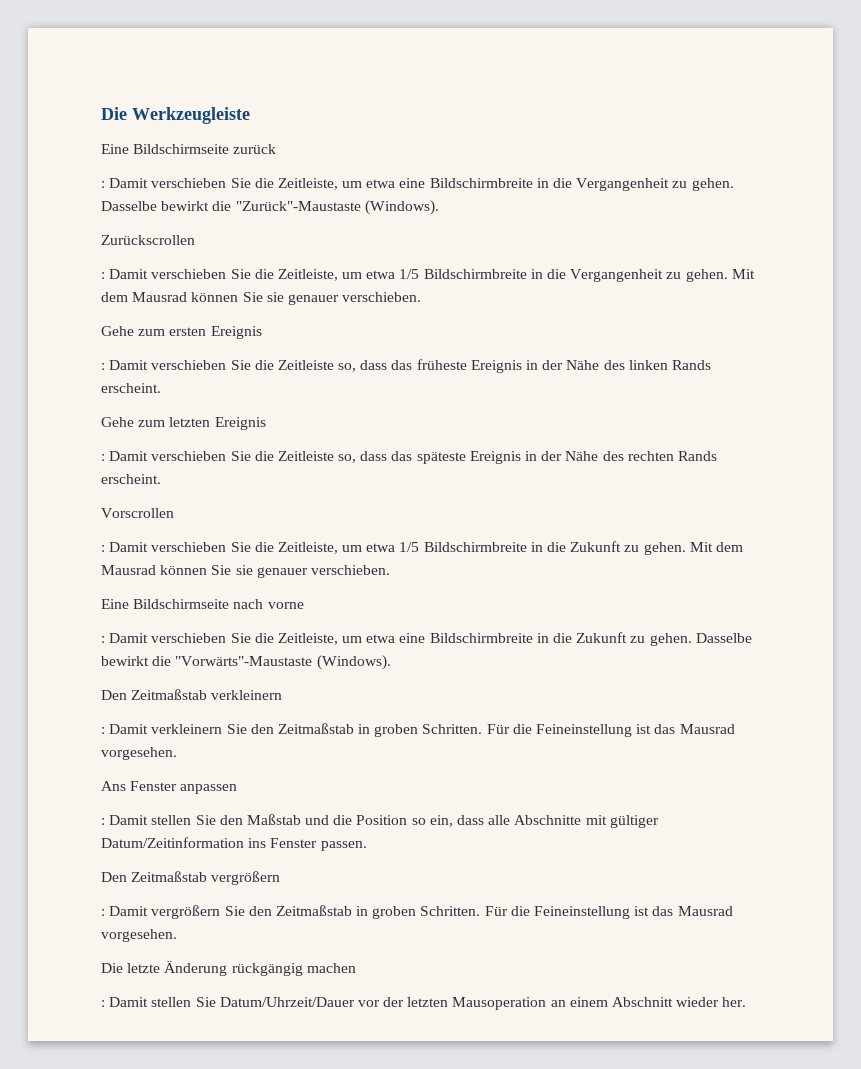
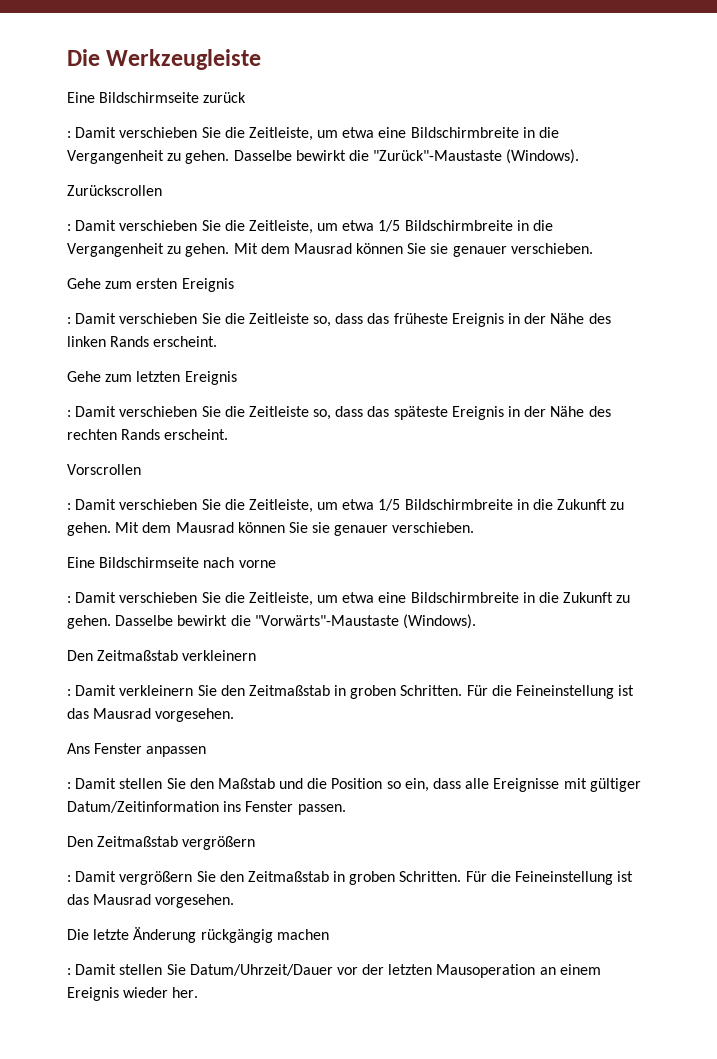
[514,815,582,825] Abschnitte -> [493,778,560,792] Ereignisse
[612,997,674,1007] Abschnitt -> [67,987,119,1001] Ereignis

